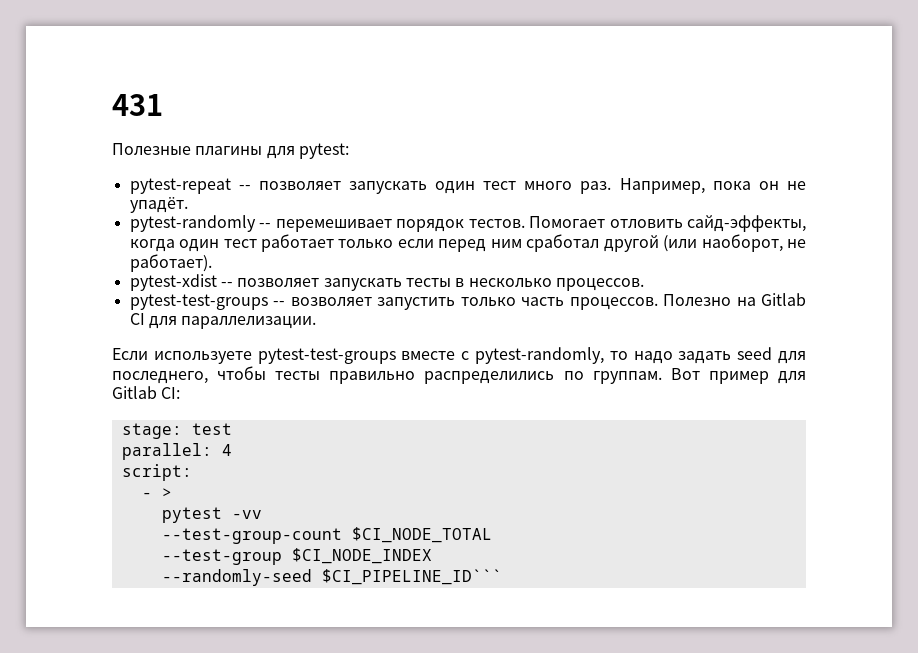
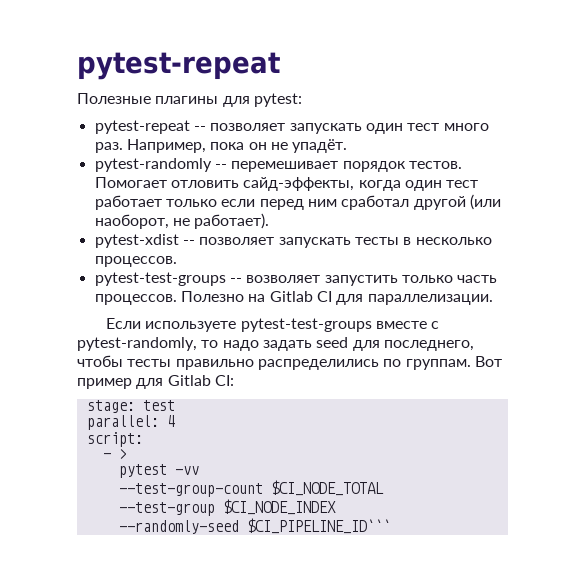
[112,94,163,116] 431 -> [77,52,280,80] pytest-repeat

